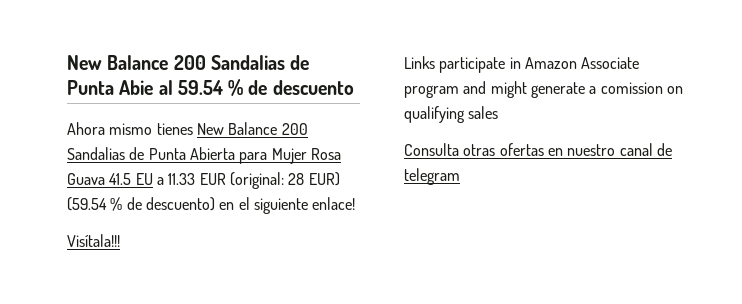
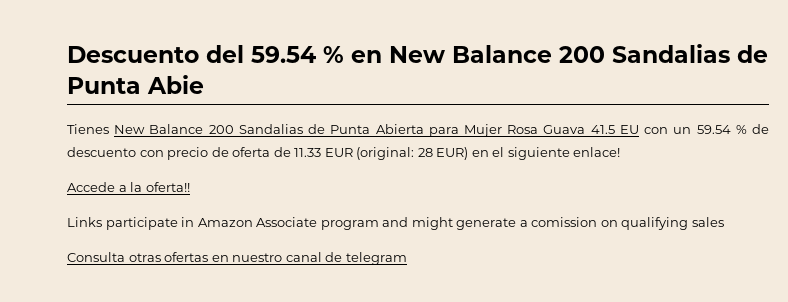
(67, 62) none -> [67,45,382,63] Descuento del 59.54 % en
[158,79,354,96] [67,122,193,135] al 59.54 % de descuento // Ahora mismo tienes -> [67,124,109,134] // Tienes
[156,177,164,185] a -> [644,124,769,134] [67,147,291,160] con un 59.54 % de descuento con precio de oferta de
[67,197,215,211] (59.54 % de descuento) -> (469, 153) none
[67,234,120,247] Visítala!!! -> [67,182,190,192] Accede a la oferta!!

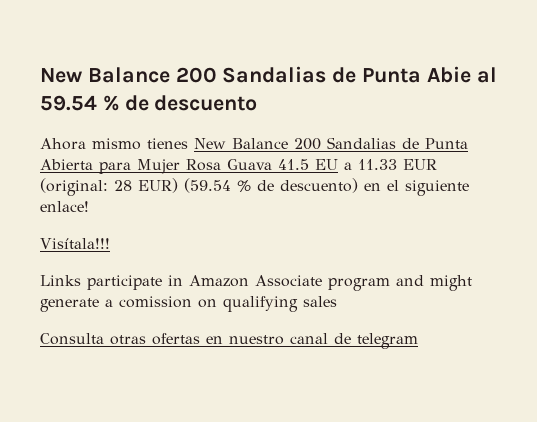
[67,45,382,63] Descuento del 59.54 % en -> (40, 75) none
[67,124,109,134] // Tienes -> [476,67,497,83] [40,95,258,111] [40,138,188,150] al 59.54 % de descuento // Ahora mismo tienes
[644,124,769,134] [67,147,291,160] con un 59.54 % de descuento con precio de oferta de -> [344,162,352,170] a
(469, 153) none -> [184,178,358,193] (59.54 % de descuento)
[67,182,190,192] Accede a la oferta!! -> [40,238,110,249] Visítala!!!

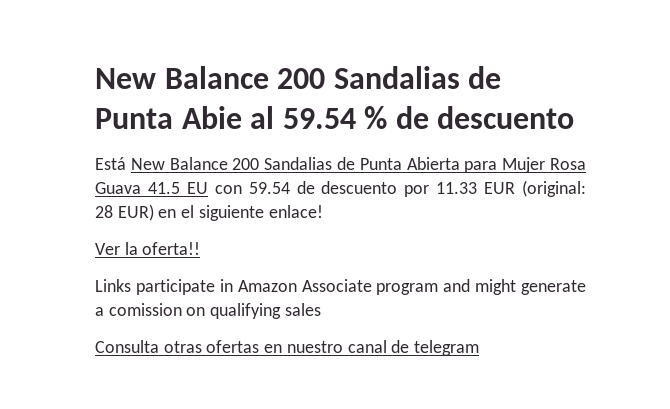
[40,138,188,150] Ahora mismo tienes -> [95,157,126,170] Está
[344,162,352,170] a -> [214,181,430,197] con 59.54 de descuento por
[184,178,358,193] (59.54 % de descuento) -> (154, 212) none
[40,238,110,249] Visítala!!! -> [95,242,201,255] Ver la oferta!!

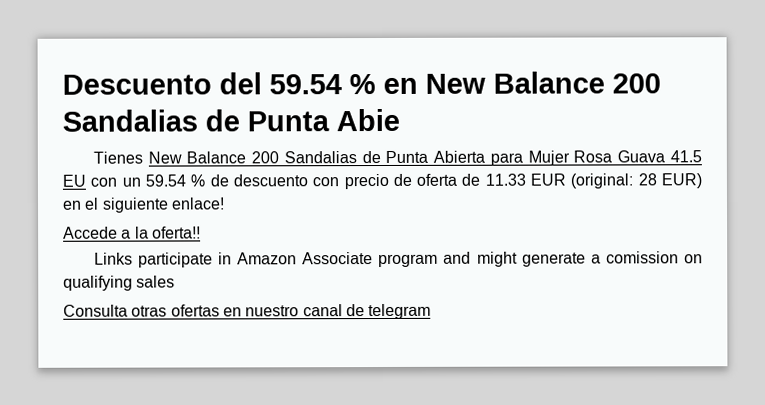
(95, 78) none -> [62,72,418,95] Descuento del 59.54 % en
[250,106,575,129] [95,157,126,170] al 59.54 % de descuento // Está -> [92,151,143,164] // Tienes
[248,181,430,197] 59.54 de descuento por -> [121,173,481,190] un 59.54 % de descuento con precio de oferta de
[95,243,120,255] Ver -> [63,226,132,239] Accede a

